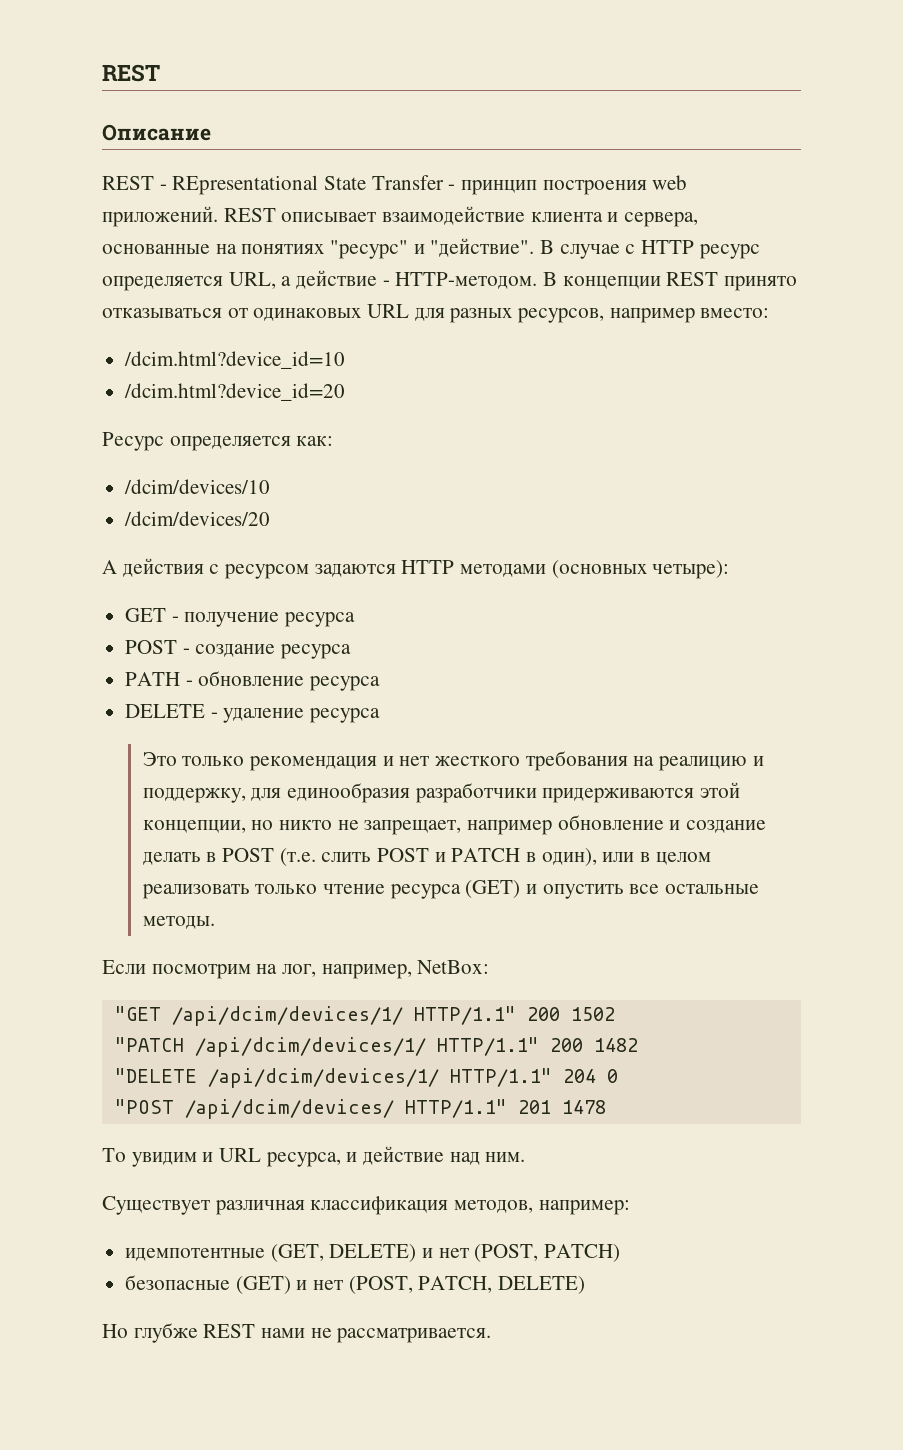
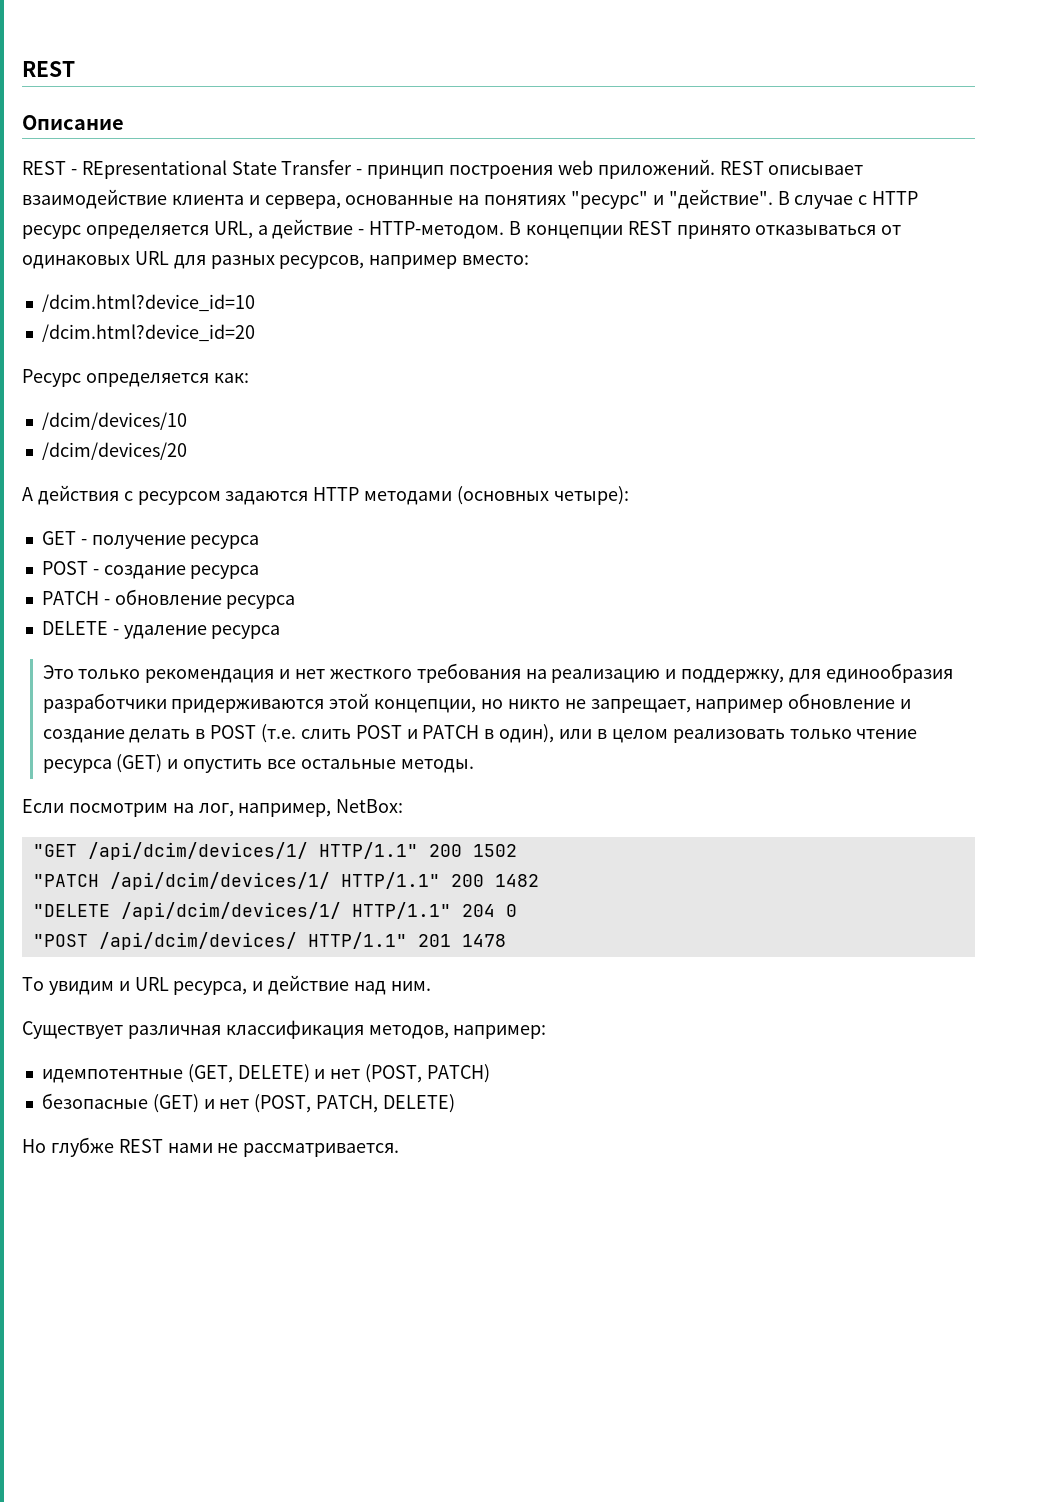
[125,672,181,686] PATH -> [41,591,99,605] PATCH
[657,756,747,771] реалицию -> [551,669,661,683] реализацию

